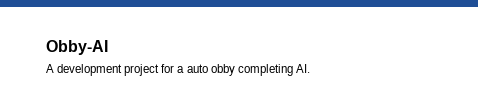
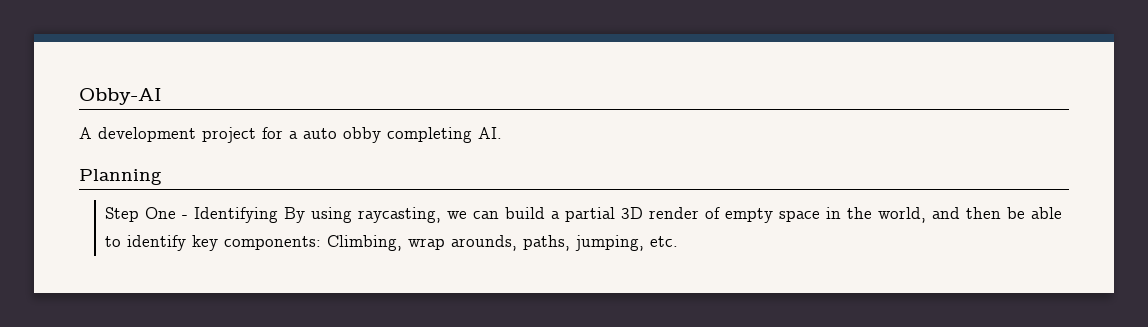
(310, 68) none -> [79,169,162,185] [105,207,1063,223] [105,235,679,251] // Planning // Step One - Identifying By using raycasting, we can build a partial 3D render of empty space in the world, and then be able to identify key components: Climbing, wrap arounds, paths, jumping, etc.

